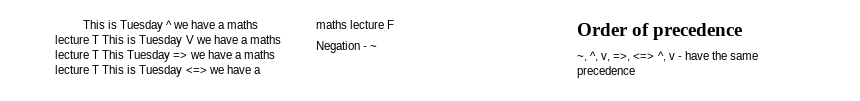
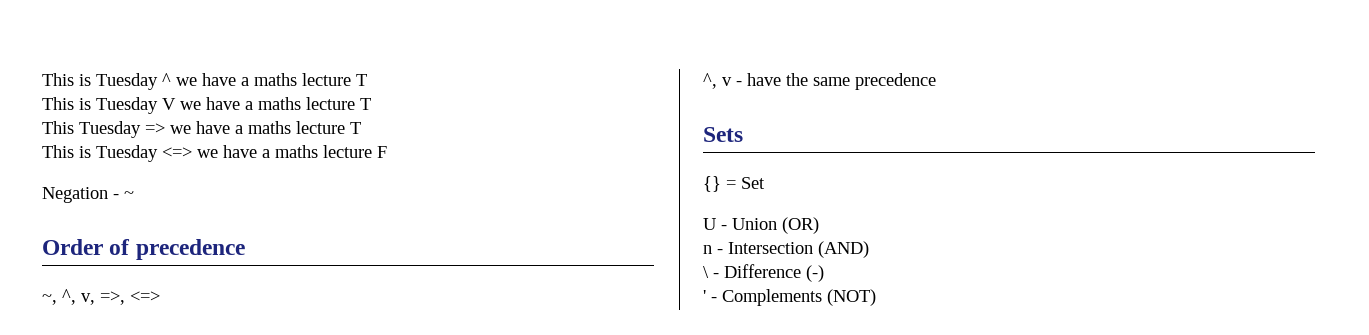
(100, 39) none -> (367, 80) //
(100, 54) none -> (371, 104) //
(100, 69) none -> (361, 128) //
(655, 56) none -> (160, 296) //
(635, 72) none -> [703,127,743,142] [703,176,765,192] [703,217,819,234] [703,241,869,258] [703,264,824,282] [703,289,876,306] // Sets // {} = Set // U - Union (OR) // n - Intersection (AND) // \ - Difference (-) // ' - Complements (NOT)

